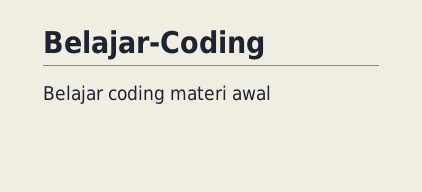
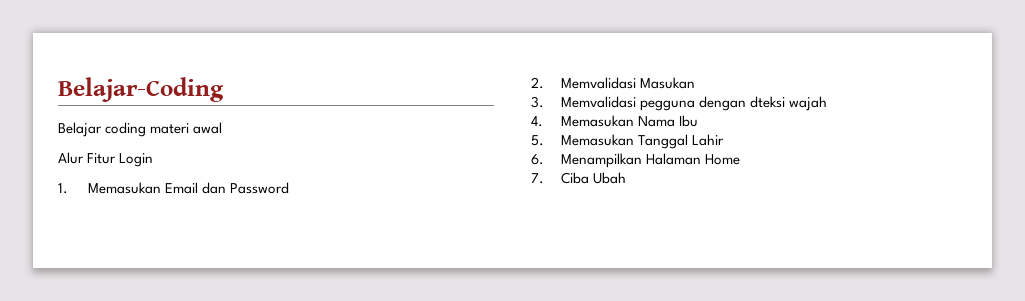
(272, 93) none -> [58,152,154,167] [58,182,290,194] [531,77,695,89] [531,96,828,111] [531,115,698,127] [531,134,724,149] [531,153,740,168] [531,172,626,184] // Alur Fitur Login // 1. Memasukan Email dan Password // 2. Memvalidasi Masukan // 3. Memvalidasi pegguna dengan dteksi wajah // 4. Memasukan Nama Ibu // 5. Memasukan Tanggal Lahir // 6. Menampilkan Halaman Home // 7. Ciba Ubah

